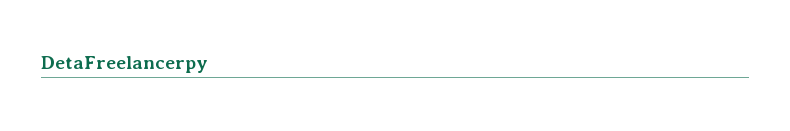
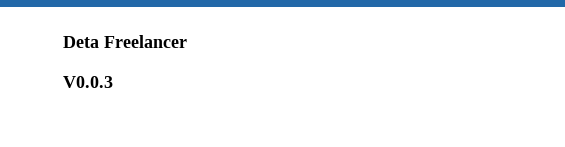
[41,56,208,73] DetaFreelancerpy -> [63,35,187,48] [63,76,113,88] Deta Freelancer // V0.0.3

